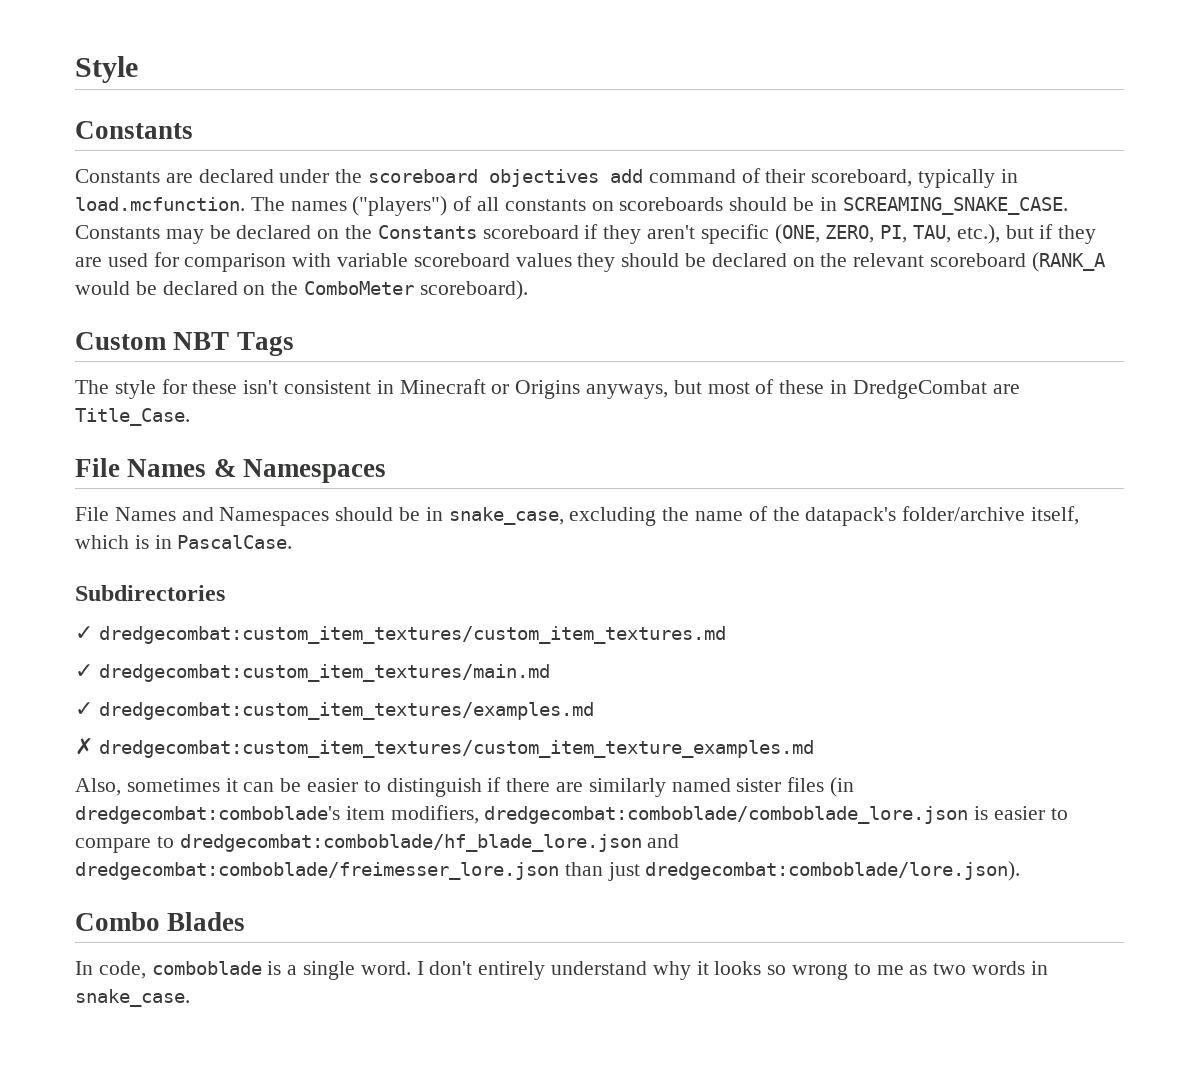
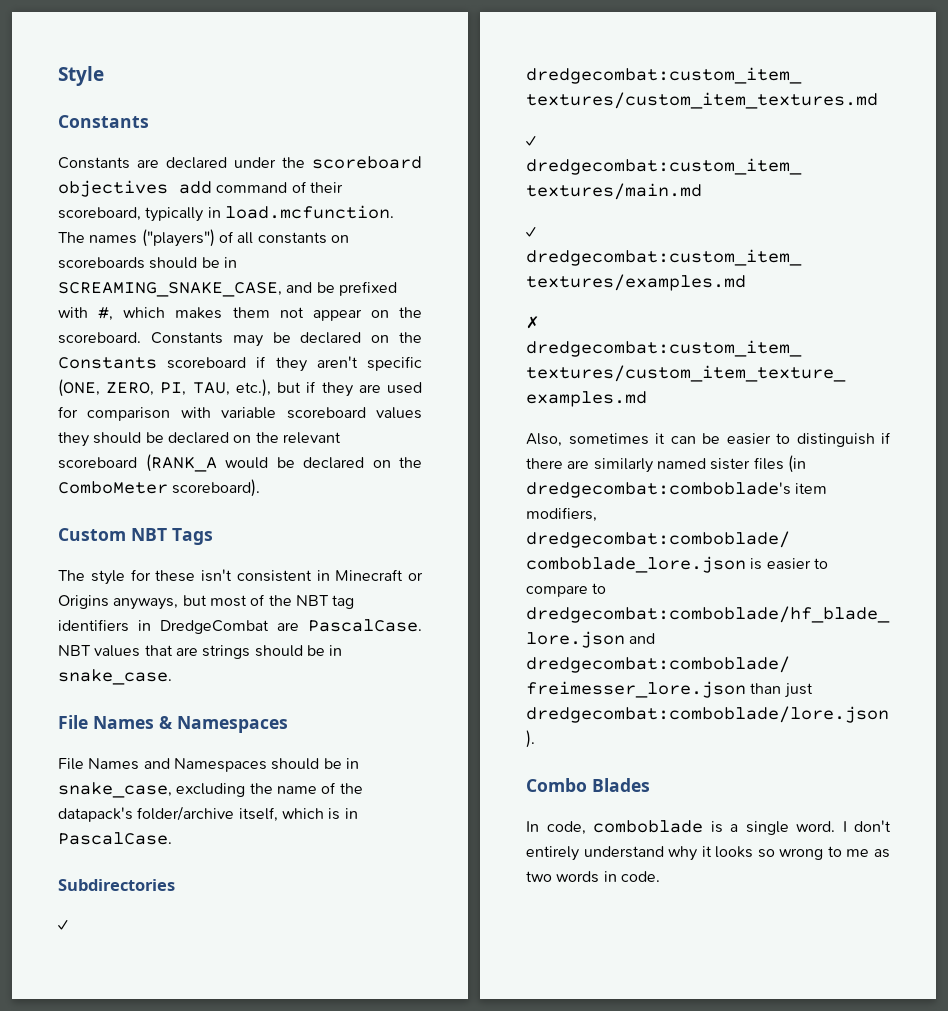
[842,197,1068,215] SCREAMING_SNAKE_CASE. -> [58,281,397,297] [58,307,422,321] [58,332,141,344] SCREAMING_SNAKE_CASE, and be prefixed with #, which makes them not appear on the scoreboard.
[779,380,1020,399] [75,408,190,426] these in DredgeCombat are Title_Case. -> [268,595,355,609] [58,619,422,634] [58,645,343,659] [58,669,172,685] the NBT tag identifiers in DredgeCombat are PascalCase. NBT values that are strings should be in snake_case.
[75,989,190,1007] snake_case. -> [620,871,660,882] code.

